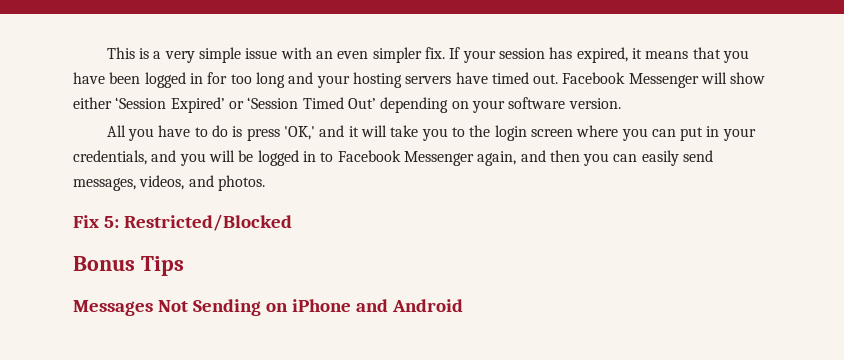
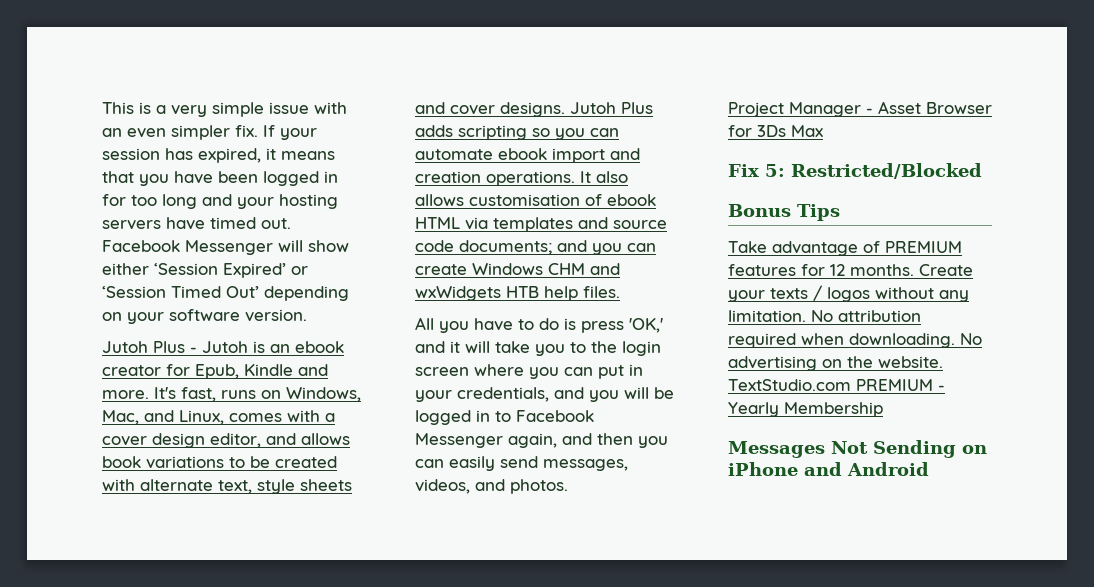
(621, 103) none -> [102,341,344,353] [102,364,328,379] [102,387,361,402] [102,410,335,425] [102,433,350,448] [102,456,337,469] [102,479,352,494] [415,102,653,117] [415,125,619,140] [415,148,640,163] [415,171,628,186] [415,194,656,206] [415,217,667,232] [415,240,656,255] [415,263,620,275] [415,286,620,301] // Jutoh Plus - Jutoh is an ebook creator for Epub, Kindle and more. It's fast, runs on Windows, Mac, and Linux, comes with a cover design editor, and allows book variations to be created with alternate text, style sheets and cover designs. Jutoh Plus adds scripting so you can automate ebook import and creation operations. It also allows customisation of ebook HTML via templates and source code documents; and you can create Windows CHM and wxWidgets HTB help files.
(265, 183) none -> [728,101,992,117] [728,125,823,137] // Project Manager - Asset Browser for 3Ds Max
(184, 266) none -> [728,241,962,256] [728,264,973,276] [728,285,969,302] [728,310,921,322] [728,333,982,348] [728,356,943,371] [728,379,945,391] [728,402,883,417] // Take advantage of PREMIUM features for 12 months. Create your texts / logos without any limitation. No attribution required when downloading. No advertising on the website. TextStudio.com PREMIUM - Yearly Membership

